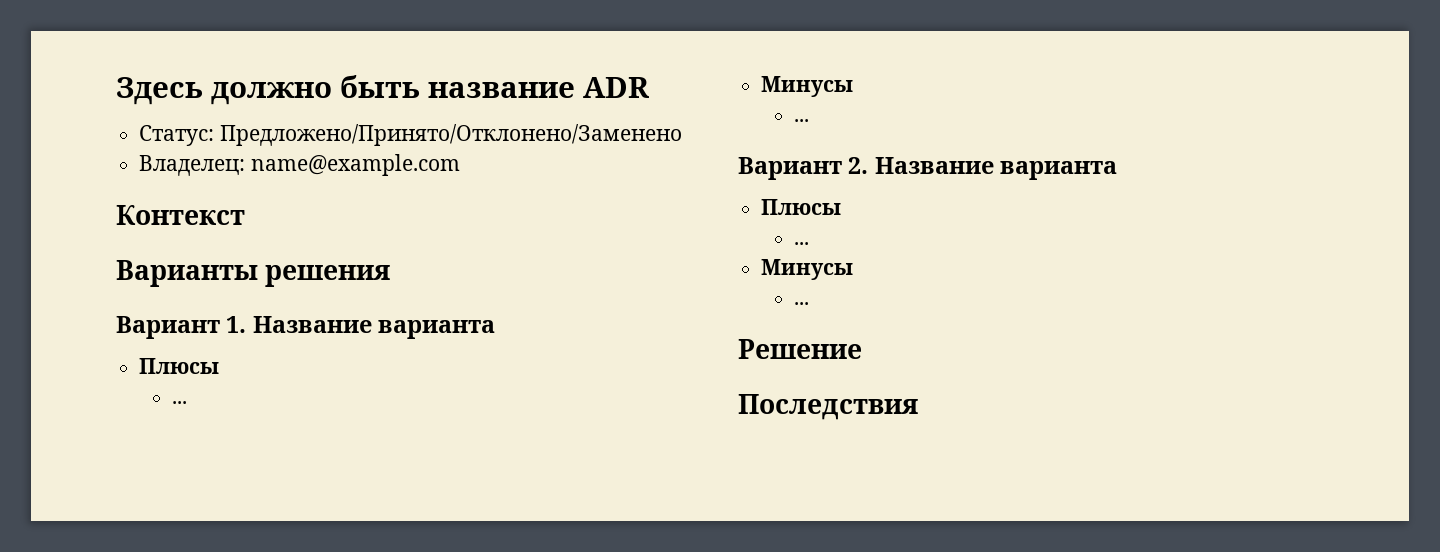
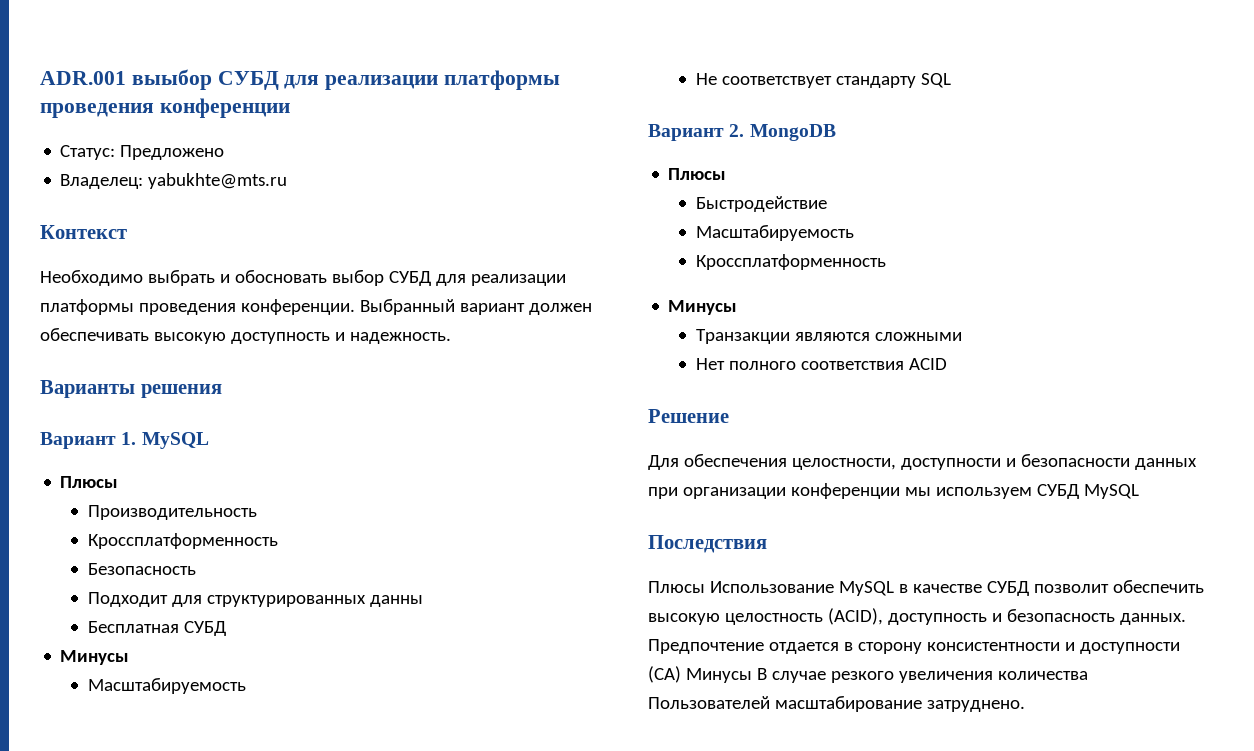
[116,75,649,105] Здесь должно быть название ADR -> [40,69,561,90] [40,98,290,118] ADR.001 выыбор СУБД для реализации платформы проведения конференции
[219,124,682,146] Предложено/Принято/Отклонено/Заменено -> [120,145,225,160] Предложено
[250,154,460,176] name@example.com -> [148,173,288,189] yabukhte@mts.ru
(245, 215) none -> [40,270,566,286] [40,299,592,315] [40,328,451,344] // Необходимо выбрать и обосновать выбор СУБД для реализации платформы проведения конференции. Выбранный вариант должен обеспечивать высокую доступность и надежность.
[252,316,496,339] [139,358,220,374] [171,401,187,404] [761,76,854,97] [793,119,809,122] Название варианта // Плюсы // ... // Минусы // ... -> [141,432,209,449] [60,476,119,488] [87,505,257,520] [87,533,278,549] [87,563,196,575] [87,592,423,607] [87,621,226,636] [60,650,130,665] [87,678,246,694] [695,73,951,88] МуSQL // Плюсы // Производительность // Кроссплатформенность // Безопасность // Подходит для структурированных данны // Бесплатная СУБД // Минусы // Масштабируемость // Не соответствует стандарту SQL
[874,157,1118,180] [761,199,842,215] [793,242,809,245] [761,259,854,280] [793,302,809,305] [738,339,862,359] [738,394,918,420] Название варианта // Плюсы // ... // Минусы // ... // Решение // Последствия -> [749,124,836,141] [668,168,727,180] [695,196,827,212] [695,225,854,241] [695,254,886,270] [668,300,738,315] [695,329,962,344] [695,358,947,370] [648,409,729,423] [648,454,1197,470] [648,483,1139,499] [648,535,767,553] [648,580,1204,596] [648,608,1186,625] [648,639,1180,654] [648,666,1088,683] [648,696,1025,712] MongoDB // Плюсы // Быстродействие // Масштабируемость // Кроссплатформенность // Минусы // Транзакции являются сложными // Нет полного соответствия ACID // Решение // Для обеспечения целостности, доступности и безопасности данных при организации конференции мы используем СУБД МуSQL // Последствия // Плюсы Использование МуSQL в качестве СУБД позволит обеспечить высокую целостность (ACID), доступность и безопасность данных. Предпочтение отдается в сторону консистентности и доступности (СА) Минусы В случае резкого увеличения количества Пользователей масштабирование затруднено.

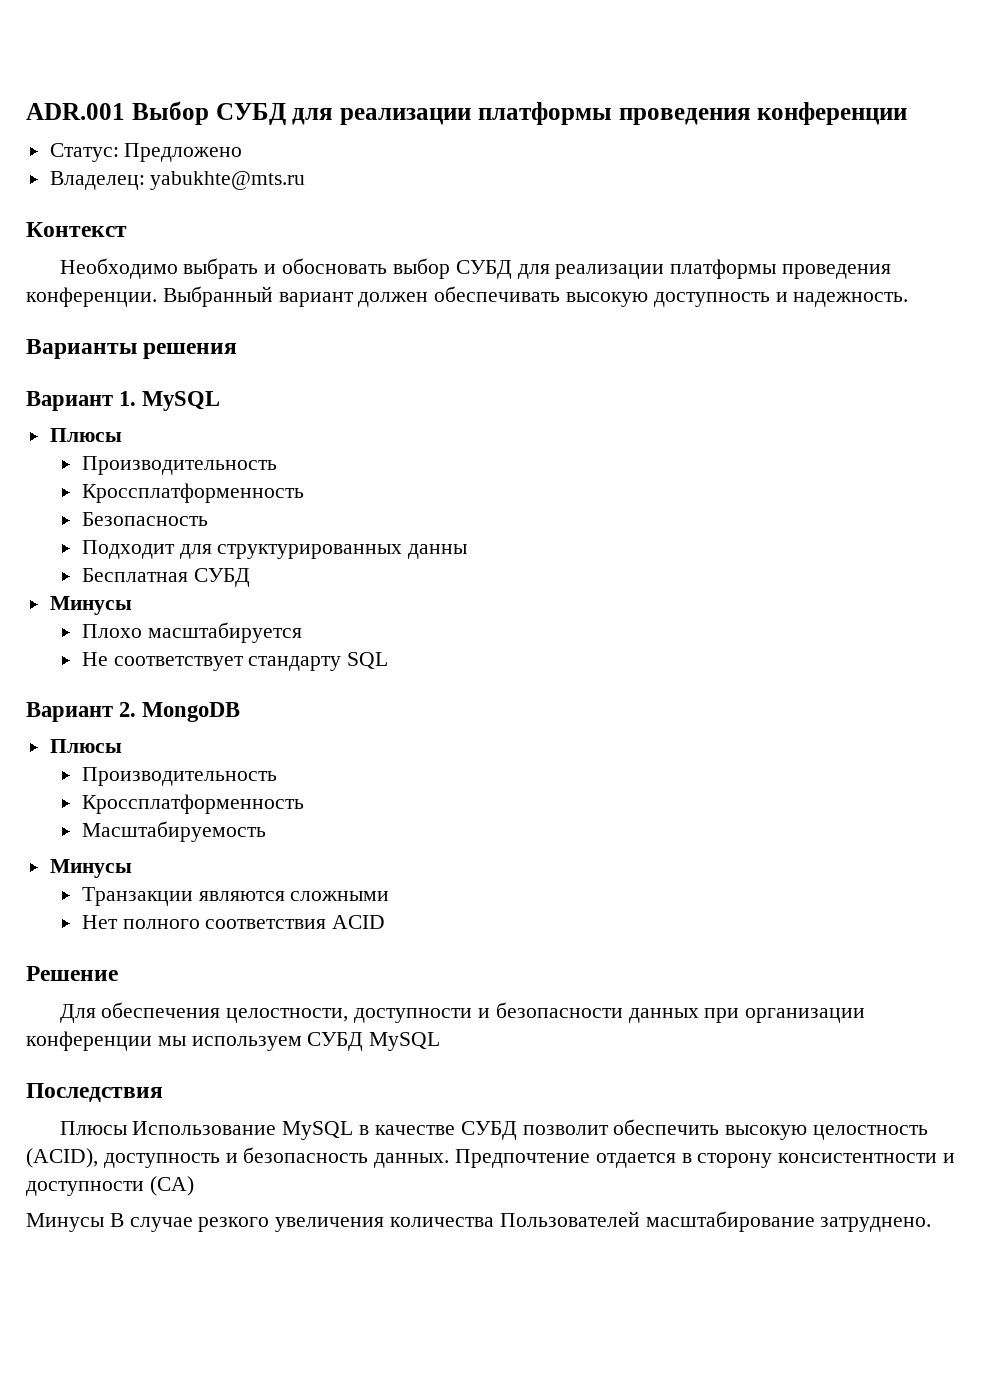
[131,69,212,90] выыбор -> [131,101,209,125] Выбор
[87,678,246,694] Масштабируемость -> [81,622,302,643] Плохо масштабируется
[695,196,827,212] [695,225,854,241] [695,254,886,270] Быстродействие // Масштабируемость // Кроссплатформенность -> [81,767,277,786] [81,794,304,814] [81,821,266,842] Производительность // Кроссплатформенность // Масштабируемость
(681, 674) none -> (194, 1186) //

